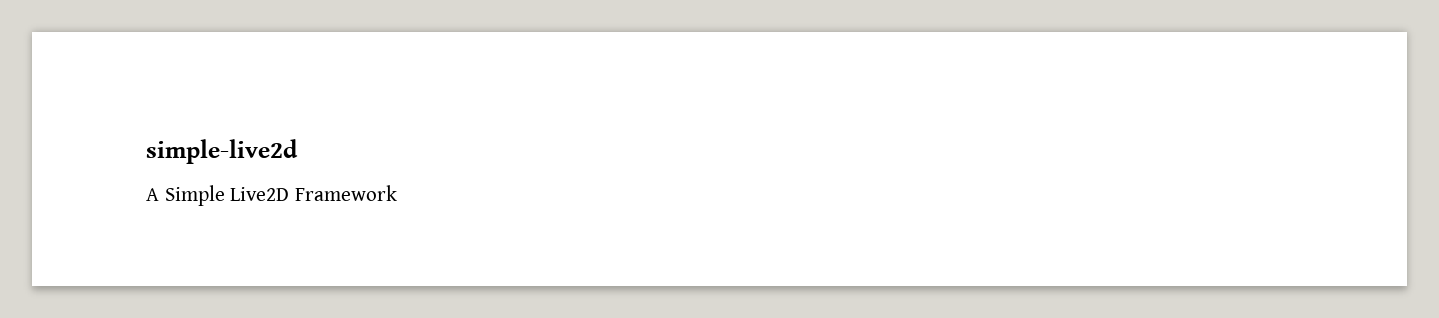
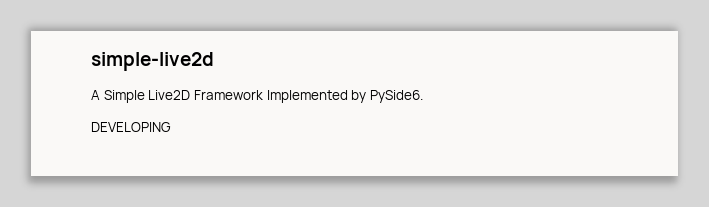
(398, 193) none -> [266,90,423,103] [91,122,171,132] Implemented by PySide6. // DEVELOPING

